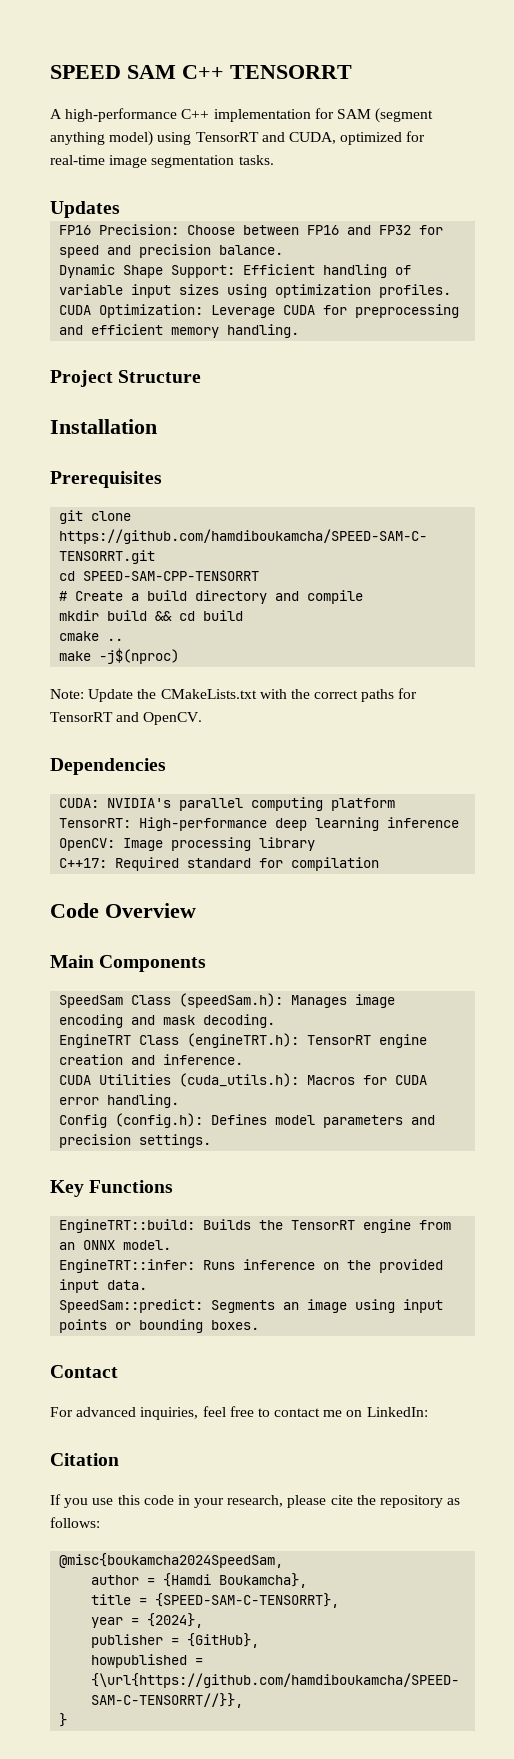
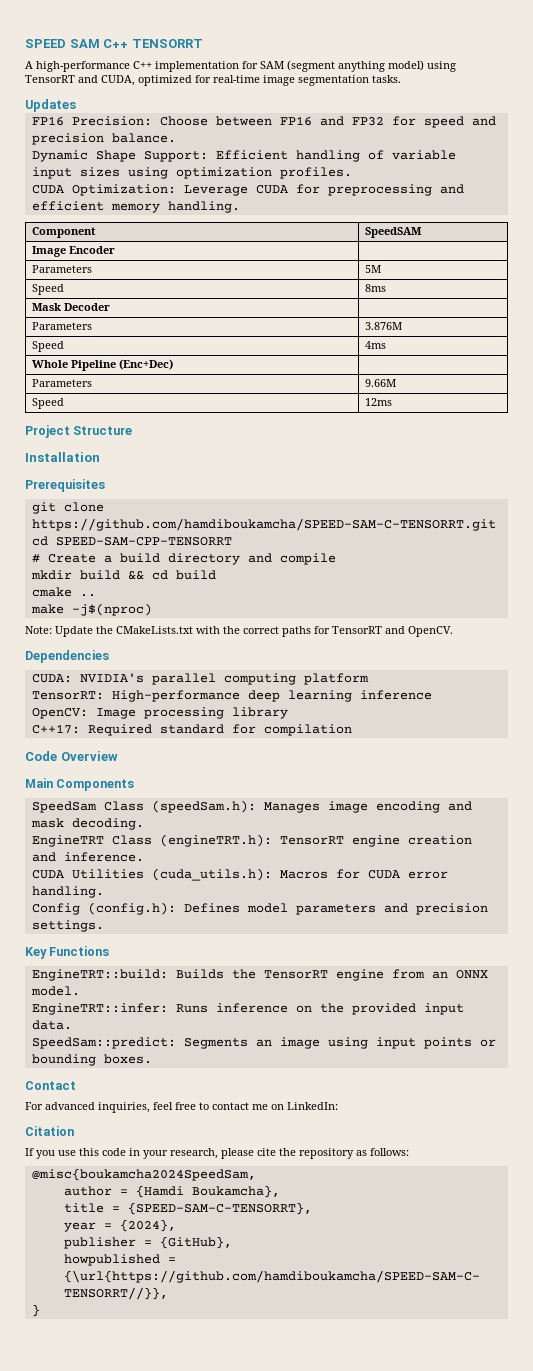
(300, 331) none -> [31,227,96,238] [364,227,422,238] [31,246,115,257] [31,265,92,273] [364,265,381,273] [31,284,64,295] [364,284,386,292] [31,303,110,311] [31,322,92,330] [364,322,402,330] [31,341,64,352] [364,341,386,349] [31,359,173,371] [31,379,92,387] [364,379,396,387] [31,398,64,409] [364,398,392,406] // Component | SpeedSAM // Image Encoder | // Parameters | 5M // Speed | 8ms // Mask Decoder | // Parameters | 3.876M // Speed | 4ms // Whole Pipeline (Enc+Dec) | // Parameters | 9.66M // Speed | 12ms

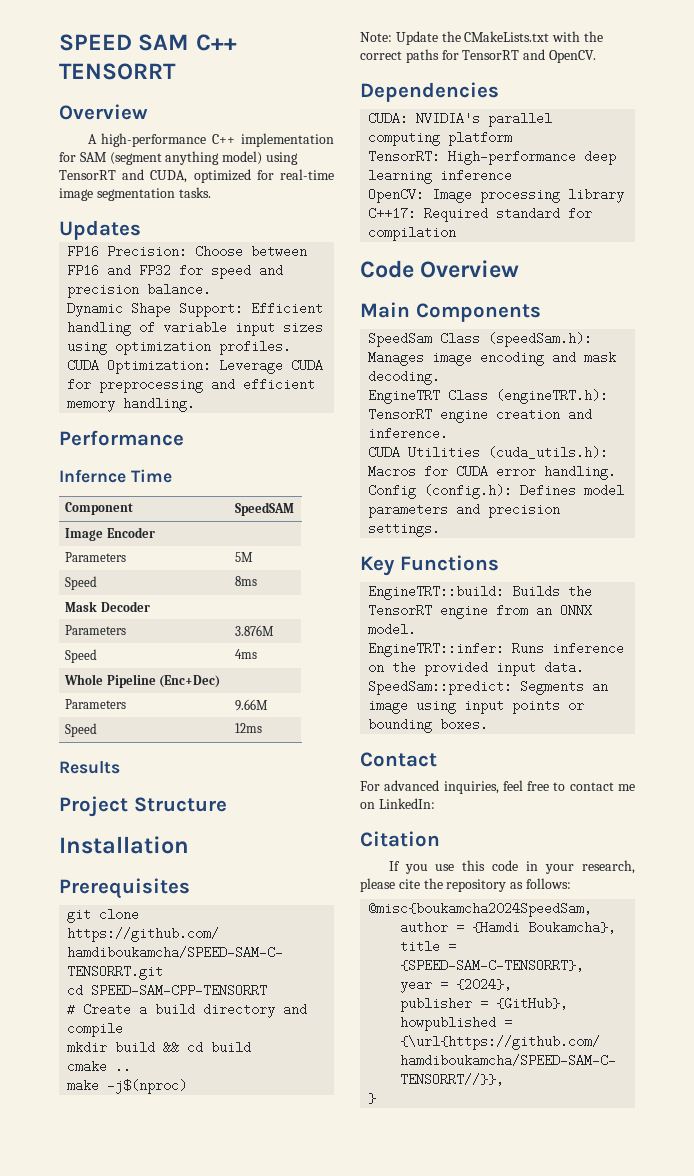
(203, 43) none -> [59,104,148,120] // Overview
(240, 207) none -> [59,430,184,446] [59,469,172,483] // Performance // Infernce Time
(392, 402) none -> [59,761,120,774] // Results

